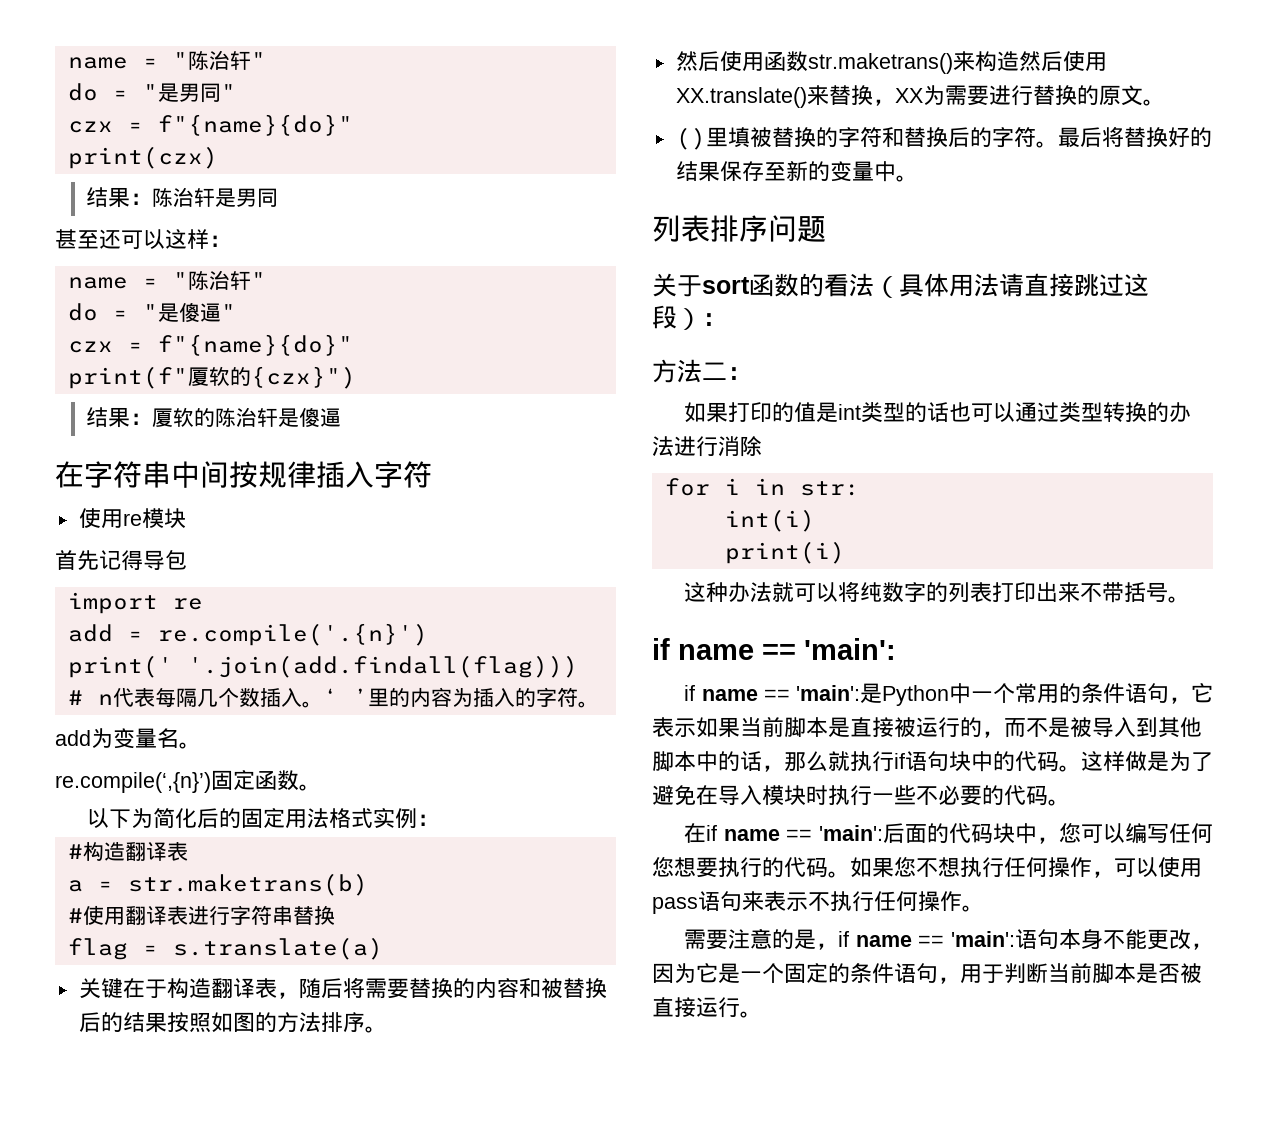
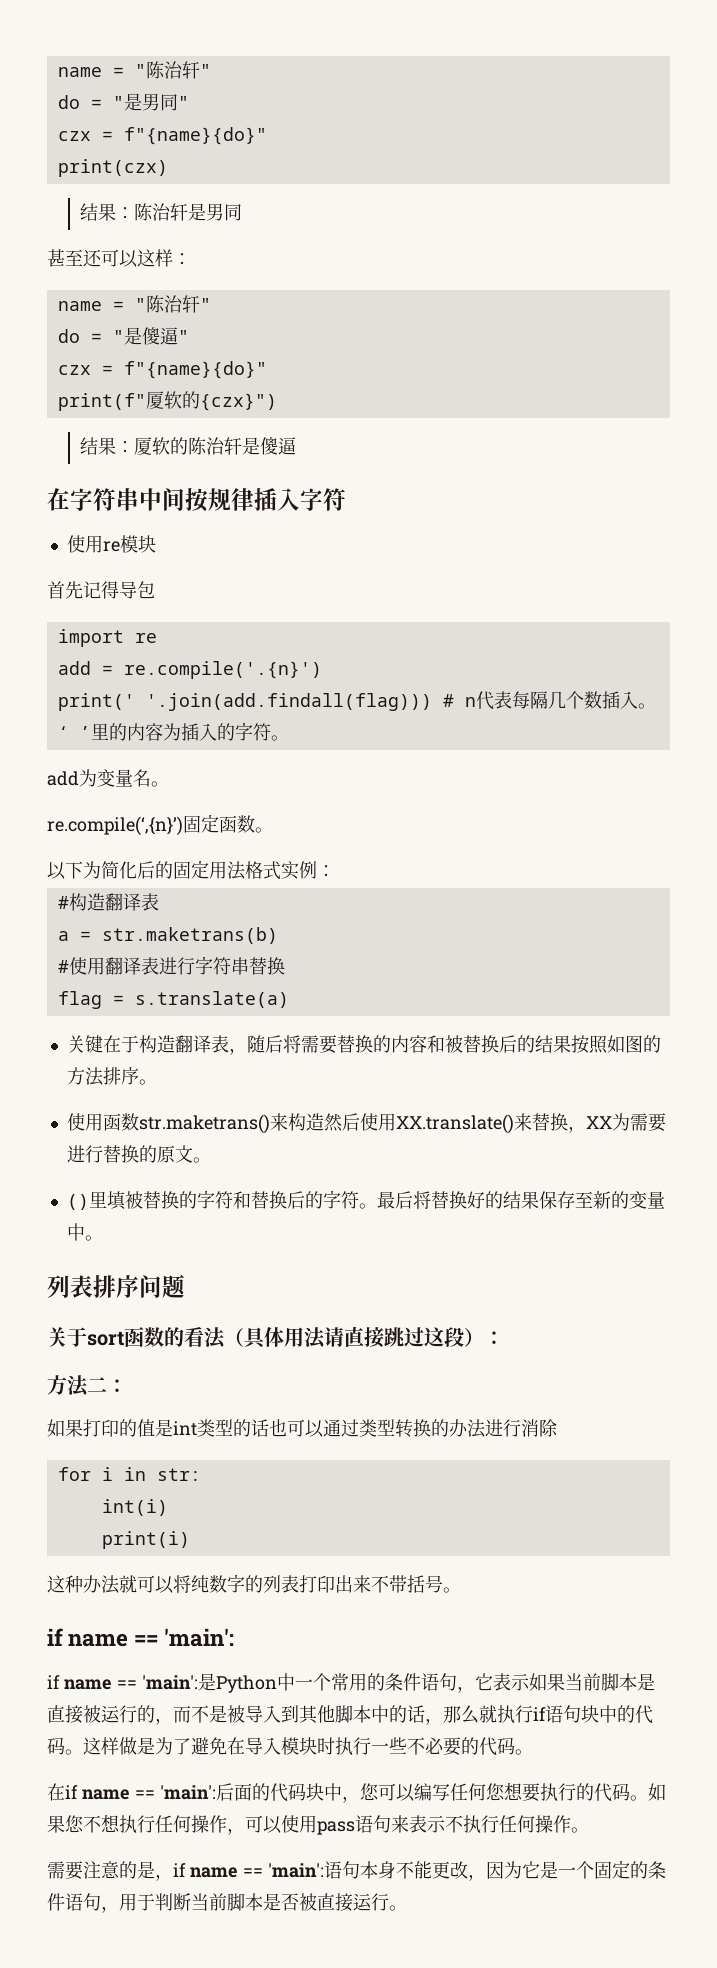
[675,51,720,71] 然后 -> (157, 1082) none

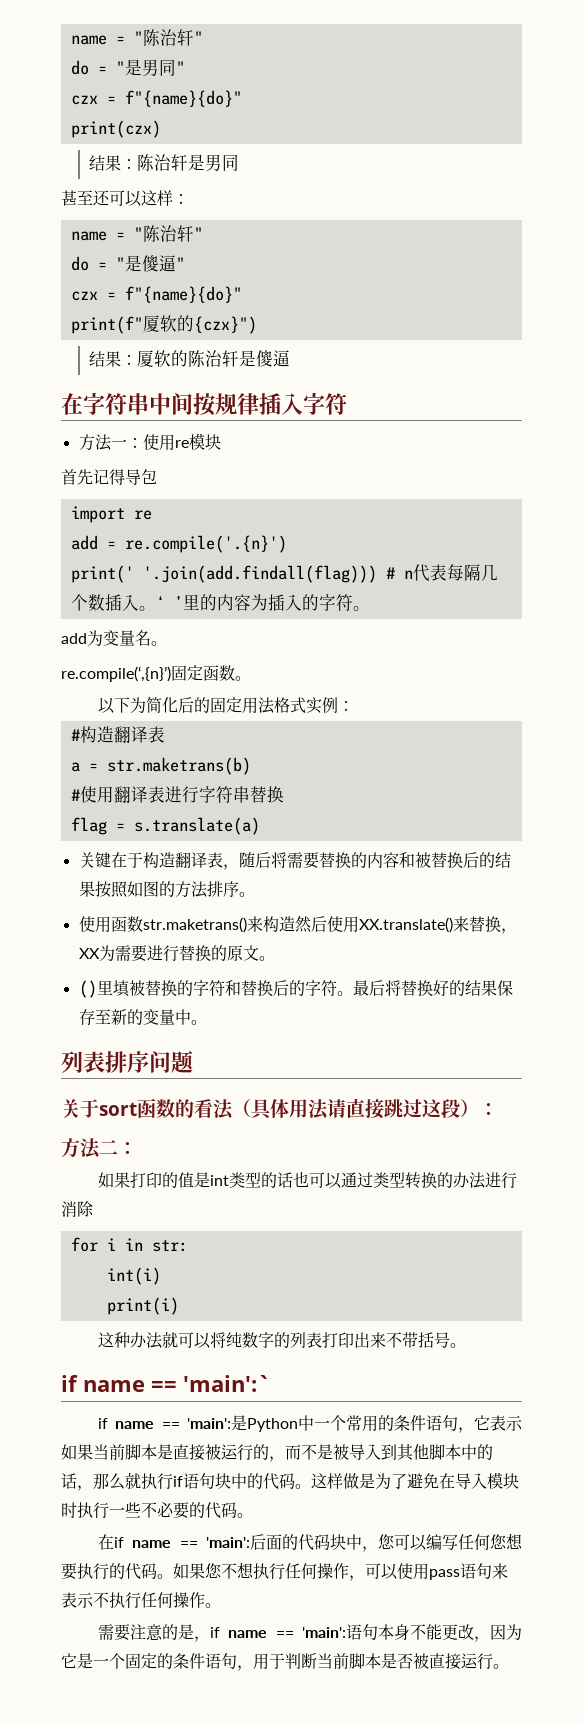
(346, 499) none -> [78,434,143,451] 方法一：
[164,1628,235,1647] 'main': -> [183,1375,270,1392] 'main':`

